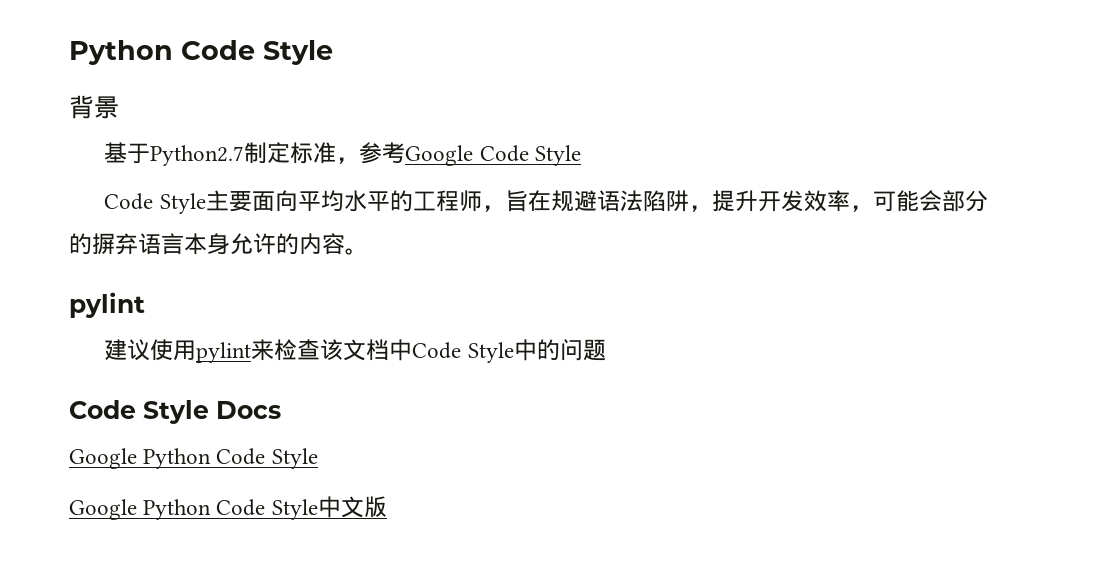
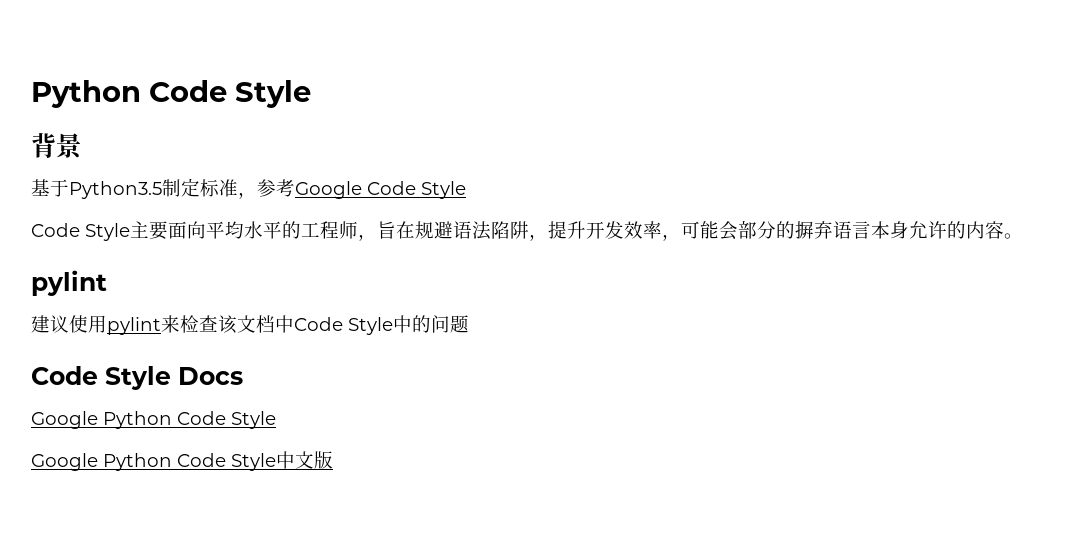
[150,145,245,166] Python2.7 -> [69,181,162,199] Python3.5

